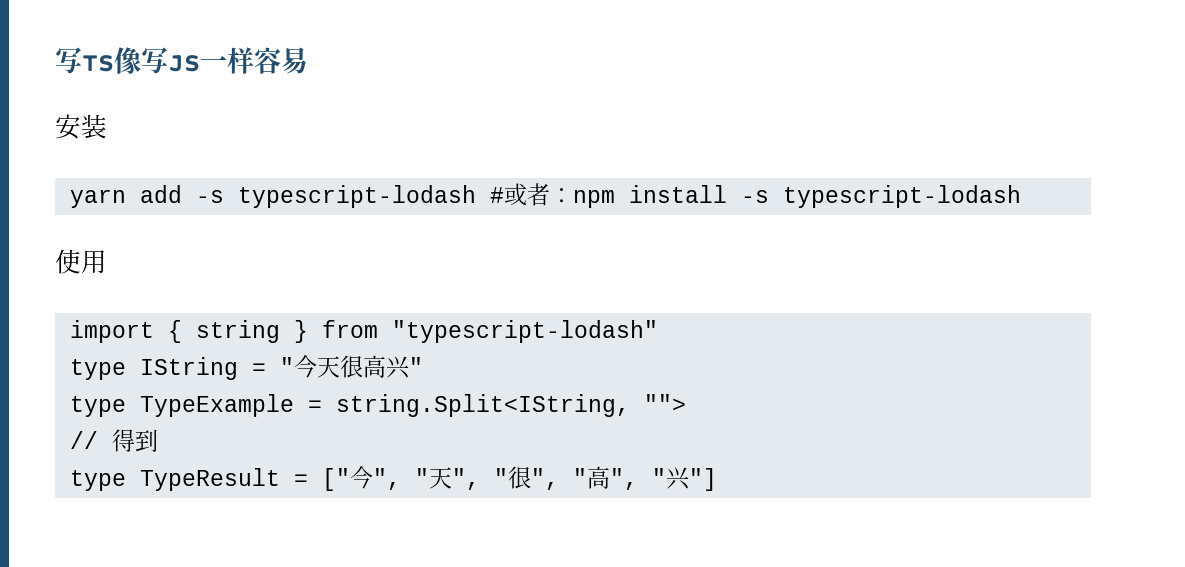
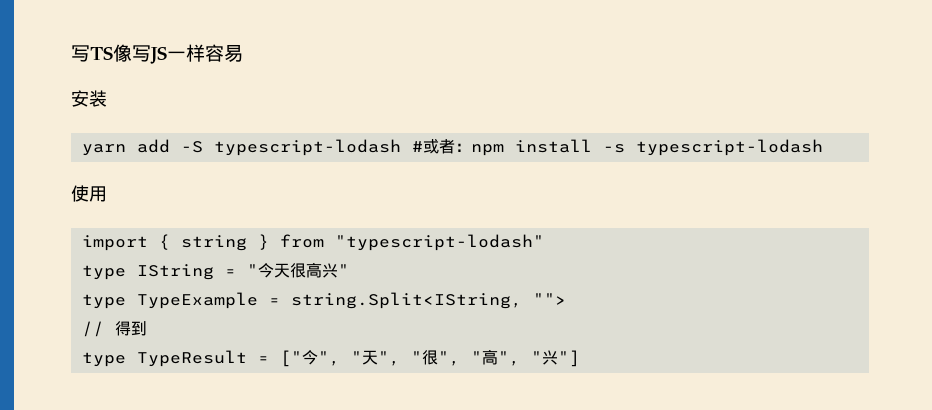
[196,190,225,203] -s -> [180,141,203,153] -S

